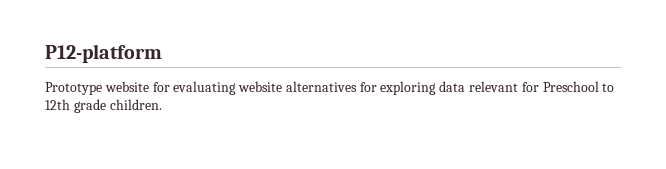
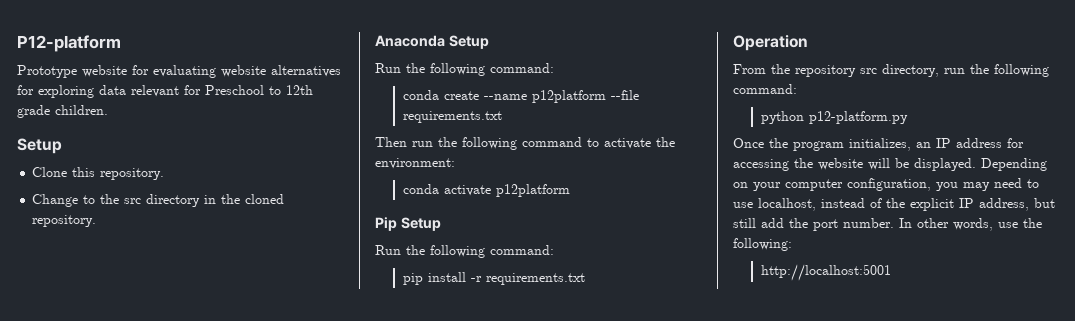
(162, 104) none -> [17,138,62,154] [32,167,165,180] [32,194,285,207] [32,215,97,227] [375,35,489,49] [375,63,554,76] [402,90,639,103] [402,111,502,123] [375,137,675,150] [375,158,455,169] [402,184,570,197] [375,217,441,231] [375,245,554,258] [402,272,585,285] [733,35,808,51] [733,64,1049,77] [733,84,797,94] [760,111,908,124] [733,138,1024,151] [733,158,1047,171] [733,178,1039,191] [733,198,1055,211] [733,218,1042,231] [733,238,792,251] [760,264,891,281] // Setup // Clone this repository. // Change to the src directory in the cloned repository. // Anaconda Setup // Run the following command: // conda create --name p12platform --file requirements.txt // Then run the following command to activate the environment: // conda activate p12platform // Pip Setup // Run the following command: // pip install -r requirements.txt // Operation // From the repository src directory, run the following command: // python p12-platform.py // Once the program initializes, an IP address for accessing the website will be displayed. Depending on your computer configuration, you may need to use localhost, instead of the explicit IP address, but still add the port number. In other words, use the following: // http://localhost:5001

